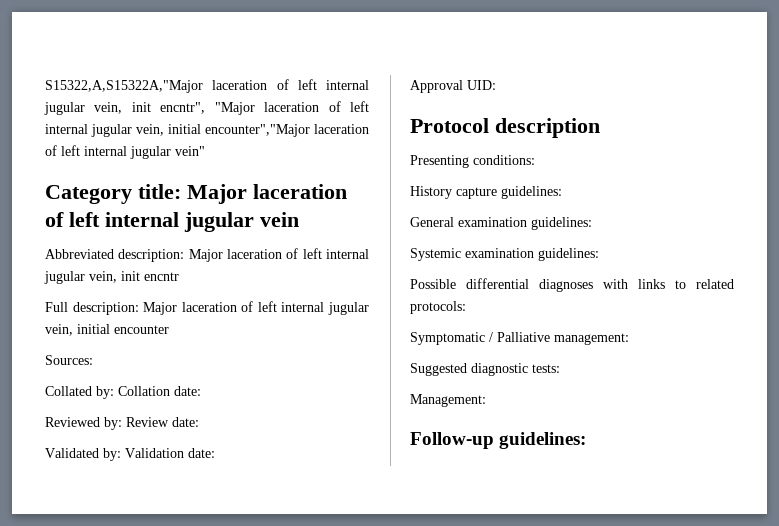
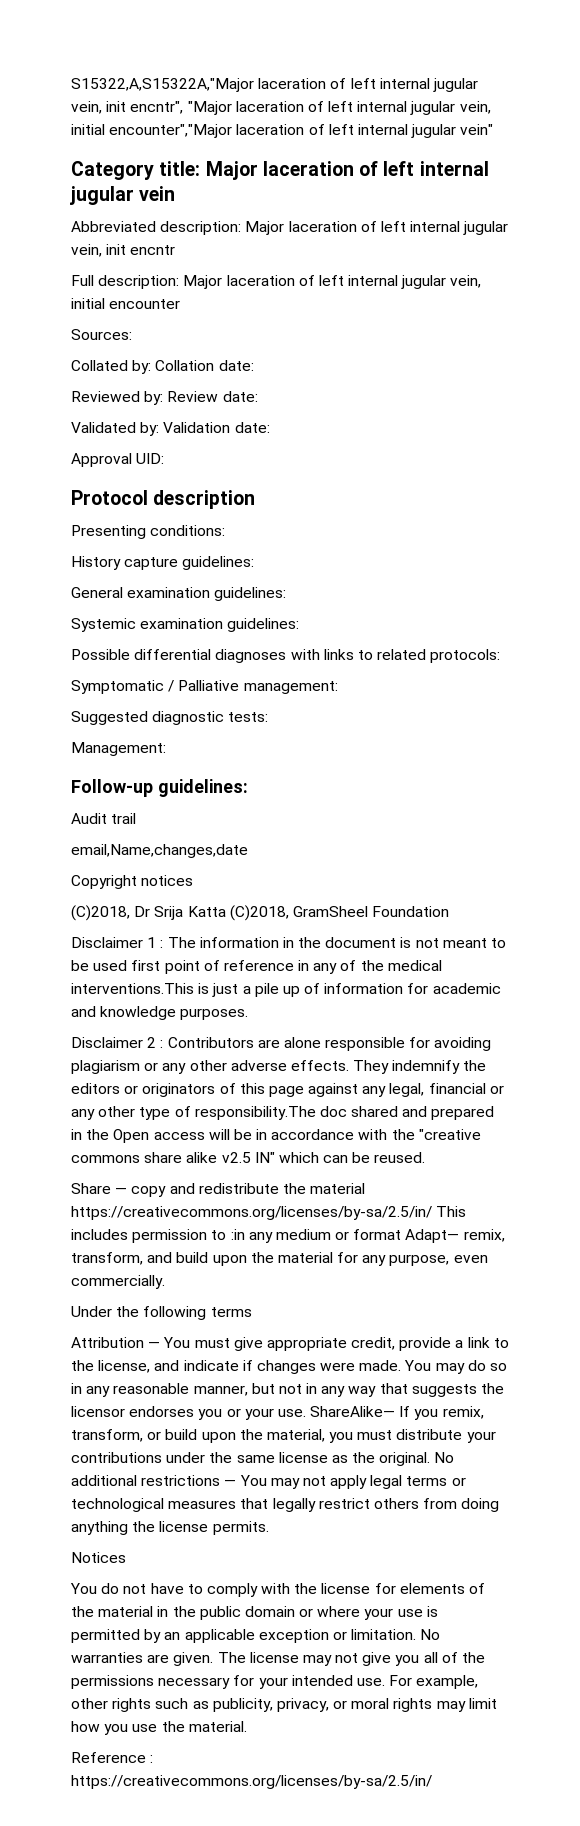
(587, 440) none -> [71,813,137,824] [71,844,248,858] [71,875,194,889] [71,905,450,921] [71,937,507,948] [71,960,442,974] [71,983,501,997] [71,1006,249,1020] [71,1037,492,1051] [71,1060,487,1074] [71,1083,504,1097] [71,1106,495,1120] [71,1129,481,1143] [71,1152,426,1163] [71,1183,366,1197] [71,1206,467,1220] [71,1229,505,1243] [71,1252,488,1266] [71,1275,165,1289] [71,1306,252,1320] [71,1337,509,1351] [71,1360,508,1374] [71,1383,505,1397] [71,1406,484,1420] [71,1429,496,1443] [71,1452,455,1466] [71,1475,466,1489] [71,1498,500,1512] [71,1521,269,1535] [71,1552,126,1563] [70,1583,486,1597] [71,1606,438,1620] [71,1629,441,1643] [71,1652,486,1666] [71,1675,479,1689] [71,1698,497,1712] [71,1721,247,1735] [71,1752,154,1763] [71,1775,432,1789] // Audit trail // email,Name,changes,date // Copyright notices // (C)2018, Dr Srija Katta (C)2018, GramSheel Foundation // Disclaimer 1 : The information in the document is not meant to be used first point of reference in any of the medical interventions.This is just a pile up of information for academic and knowledge purposes. // Disclaimer 2 : Contributors are alone responsible for avoiding plagiarism or any other adverse effects. They indemnify the editors or originators of this page against any legal, financial or any other type of responsibility.The doc shared and prepared in the Open access will be in accordance with the "creative commons share alike v2.5 IN" which can be reused. // Share — copy and redistribute the material https://creativecommons.org/licenses/by-sa/2.5/in/ This includes permission to :in any medium or format Adapt— remix, transform, and build upon the material for any purpose, even commercially. // Under the following terms // Attribution — You must give appropriate credit, provide a link to the license, and indicate if changes were made. You may do so in any reasonable manner, but not in any way that suggests the licensor endorses you or your use. ShareAlike— If you remix, transform, or build upon the material, you must distribute your contributions under the same license as the original. No additional restrictions — You may not apply legal terms or technological measures that legally restrict others from doing anything the license permits. // Notices // You do not have to comply with the license for elements of the material in the public domain or where your use is permitted by an applicable exception or limitation. No warranties are given. The license may not give you all of the permissions necessary for your intended use. For example, other rights such as publicity, privacy, or moral rights may limit how you use the material. // Reference : https://creativecommons.org/licenses/by-sa/2.5/in/

